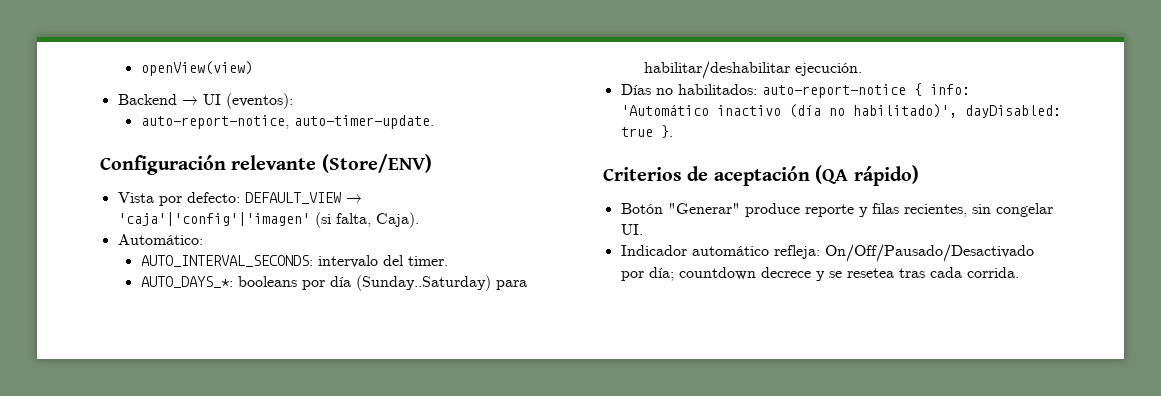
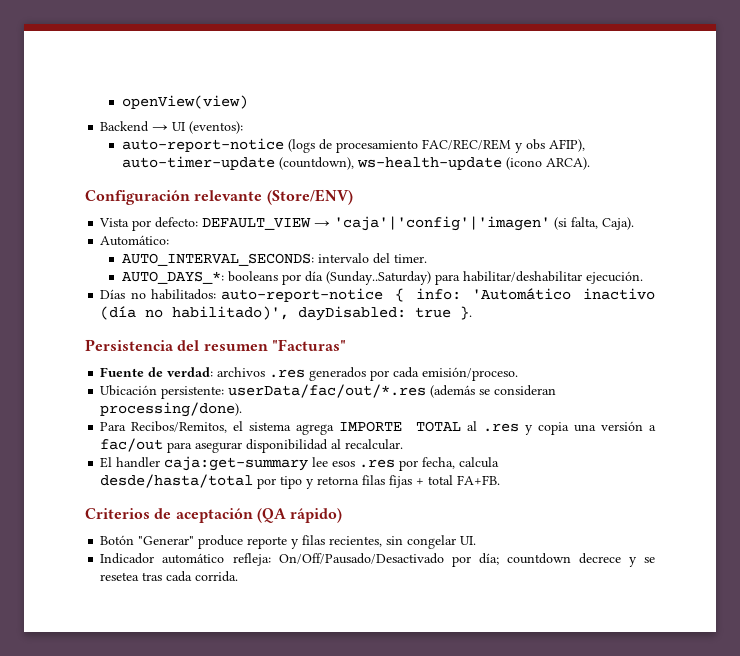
[140,115,434,129] auto-report-notice, auto-timer-update. -> [121,138,585,153] [121,156,590,170] auto-report-notice (logs de procesamiento FAC/REC/REM y obs AFIP), auto-timer-update (countdown), ws-health-update (icono ARCA).
(673, 131) none -> [85,339,346,351] [100,367,519,381] [100,384,557,399] [100,402,243,417] [100,421,657,435] [100,438,404,453] [100,456,500,471] [100,474,501,489] // Persistencia del resumen "Facturas" // Fuente de verdad: archivos .res generados por cada emisión/proceso. // Ubicación persistente: userData/fac/out/*.res (además se consideran processing/done). // Para Recibos/Remitos, el sistema agrega IMPORTE TOTAL al .res y copia una versión a fac/out para asegurar disponibilidad al recalcular. // El handler caja:get-summary lee esos .res por fecha, calcula desde/hasta/total por tipo y retorna filas fijas + total FA+FB.

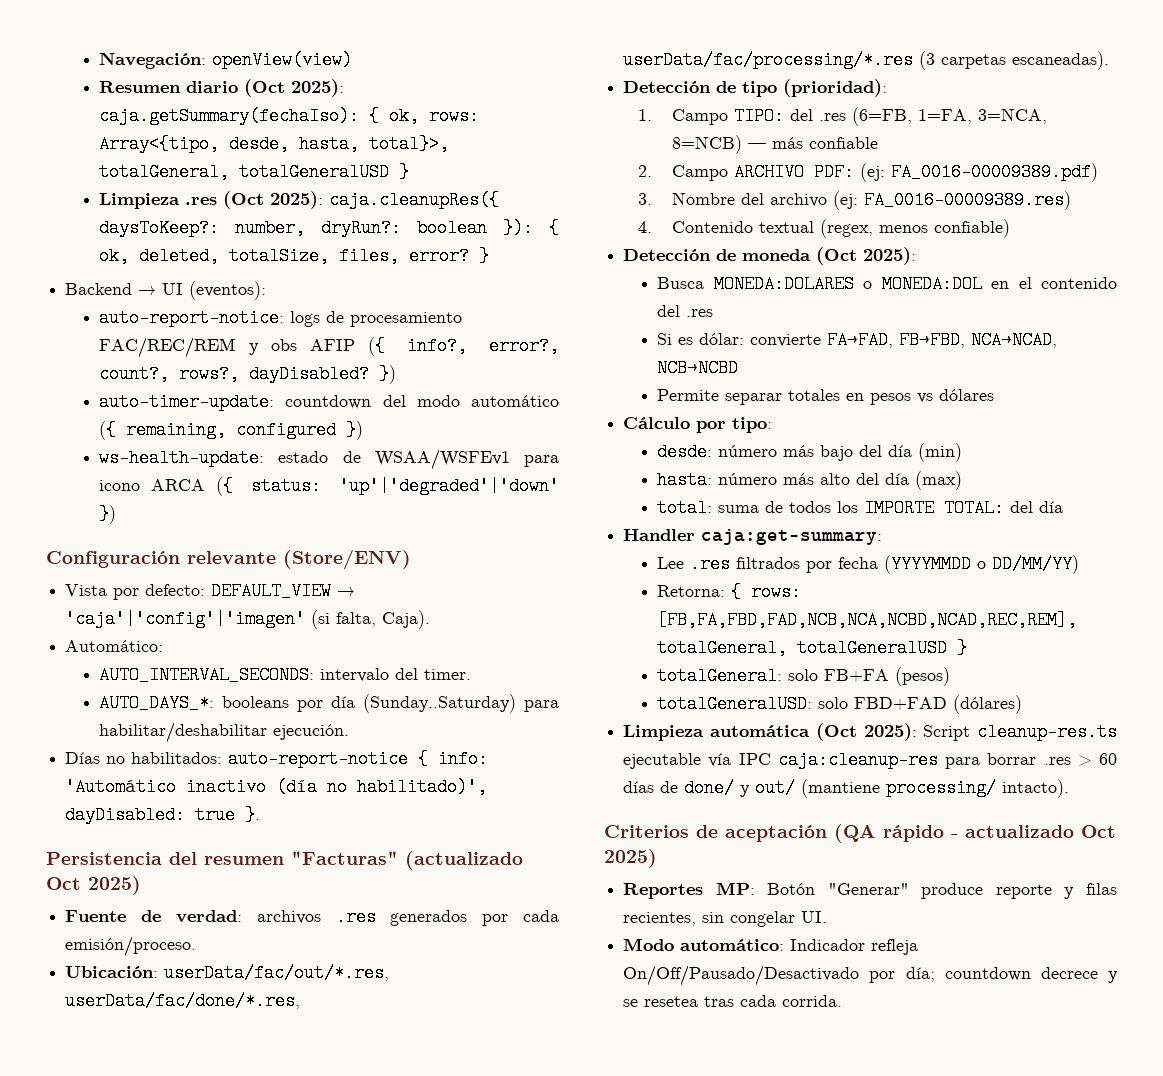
(121, 102) none -> [99,52,207,69] Navegación:
(248, 102) none -> [99,79,345,97] [99,107,480,125] [99,135,450,153] [99,163,410,181] [99,191,500,209] [99,219,559,237] [99,247,490,265] // Resumen diario (Oct 2025): caja.getSummary(fechaIso): { ok, rows: Array<{tipo, desde, hasta, total}>, totalGeneral, totalGeneralUSD } // Limpieza .res (Oct 2025): caja.cleanupRes({ daysToKeep?: number, dryRun?: boolean }): { ok, deleted, totalSize, files, error? }
[121,138,315,153] auto-report-notice (logs -> [99,309,321,327] auto-report-notice: logs
[548,139,585,152] [121,156,590,170] AFIP), auto-timer-update (countdown), ws-health-update (icono ARCA). -> [309,337,559,356] [99,365,397,384] [99,393,559,411] [99,421,364,440] [99,449,559,470] [99,477,559,496] [99,505,117,524] AFIP ({ info?, error?, count?, rows?, dayDisabled? }) // auto-timer-update: countdown del modo automático ({ remaining, configured }) // ws-health-update: estado de WSAA/WSFEv1 para icono ARCA ({ status: 'up'|'degraded'|'down' })
(346, 345) none -> [405,851,523,870] [46,876,141,895] (actualizado Oct 2025)
[100,384,557,399] [100,402,243,417] [100,421,657,435] [100,438,404,453] [100,456,500,471] [100,474,501,489] [85,508,343,523] Ubicación persistente: userData/fac/out/*.res (además se consideran processing/done). // Para Recibos/Remitos, el sistema agrega IMPORTE TOTAL al .res y copia una versión a fac/out para asegurar disponibilidad al recalcular. // El handler caja:get-summary lee esos .res por fecha, calcula desde/hasta/total por tipo y retorna filas fijas + total FA+FB. // Criterios de aceptación (QA rápido) // -> [65,964,390,982] [65,992,301,1010] [623,51,1110,70] [623,79,888,97] [638,107,1048,126] [672,135,879,154] [638,163,1099,182] [638,191,1072,210] [638,219,1011,238] [623,247,917,265] [657,275,1117,293] [657,305,714,317] [657,331,1058,349] [657,359,739,377] [657,389,995,405] [623,417,773,433] [657,443,963,462] [657,471,963,490] [657,499,1064,517] [623,529,883,545] [657,555,1080,574] [657,583,802,601] [657,611,1078,629] [657,639,968,657] [657,667,951,686] [657,695,1023,714] [623,723,1117,741] [623,751,1117,769] [623,779,1070,798] [604,824,1116,843] [604,849,657,868] [623,882,755,899] Ubicación: userData/fac/out/*.res, userData/fac/done/*.res, userData/fac/processing/*.res (3 carpetas escaneadas). // Detección de tipo (prioridad): // 1. Campo TIPO: del .res (6=FB, 1=FA, 3=NCA, 8=NCB) — más confiable // 2. Campo ARCHIVO PDF: (ej: FA_0016-00009389.pdf) // 3. Nombre del archivo (ej: FA_0016-00009389.res) // 4. Contenido textual (regex, menos confiable) // Detección de moneda (Oct 2025): // Busca MONEDA:DOLARES o MONEDA:DOL en el contenido del .res // Si es dólar: convierte FA→FAD, FB→FBD, NCA→NCAD, NCB→NCBD // Permite separar totales en pesos vs dólares // Cálculo por tipo: // desde: número más bajo del día (min) // hasta: número más alto del día (max) // total: suma de todos los IMPORTE TOTAL: del día // Handler caja:get-summary: // Lee .res filtrados por fecha (YYYYMMDD o DD/MM/YY) // Retorna: { rows: [FB,FA,FBD,FAD,NCB,NCA,NCBD,NCAD,REC,REM], totalGeneral, totalGeneralUSD } // totalGeneral: solo FB+FA (pesos) // totalGeneralUSD: solo FBD+FAD (dólares) // Limpieza automática (Oct 2025): Script cleanup-res.ts ejecutable vía IPC caja:cleanup-res para borrar .res > 60 días de done/ y out/ (mantiene processing/ intacto). // Criterios de aceptación (QA rápido - actualizado Oct 2025) // Reportes MP:
[100,553,271,566] Indicador automático refleja: -> [623,938,919,955] Modo automático: Indicador refleja

